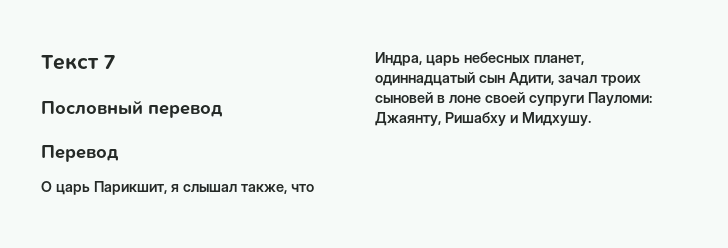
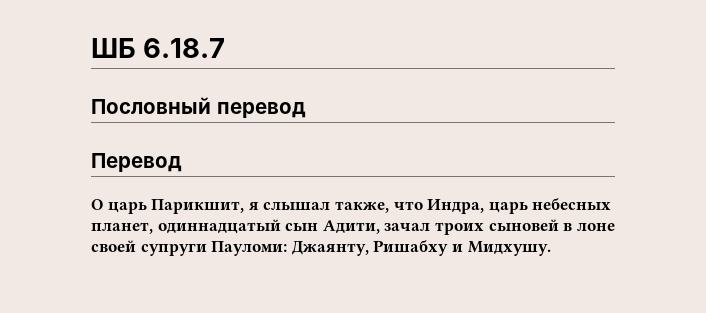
[41,55,115,70] Текст 7 -> [91,38,226,58] ШБ 6.18.7

